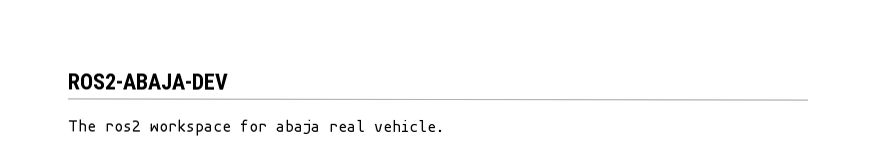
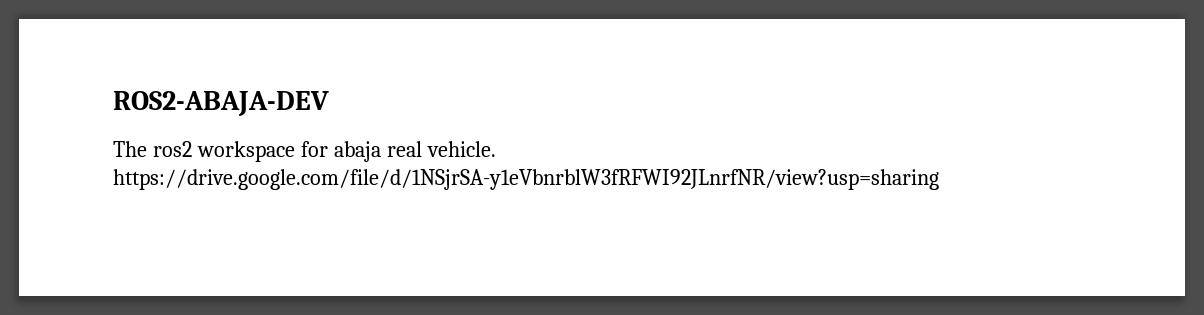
(444, 126) none -> [113,169,939,190] https://drive.google.com/file/d/1NSjrSA-y1eVbnrblW3fRFWI92JLnrfNR/view?usp=sharing

